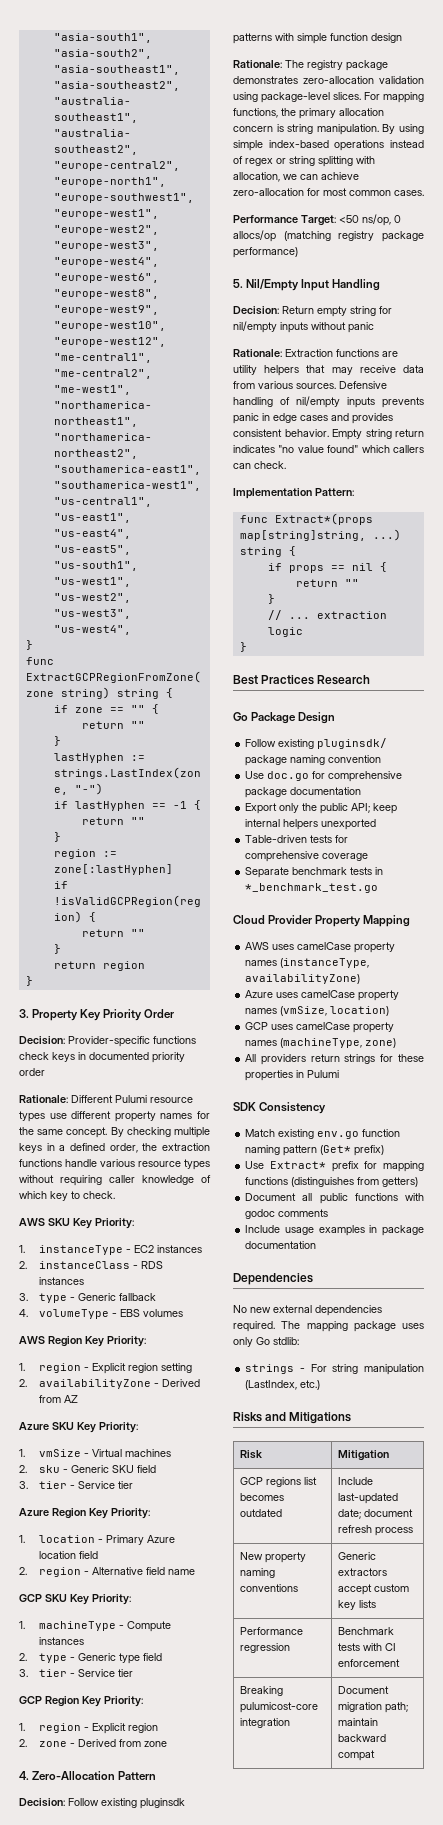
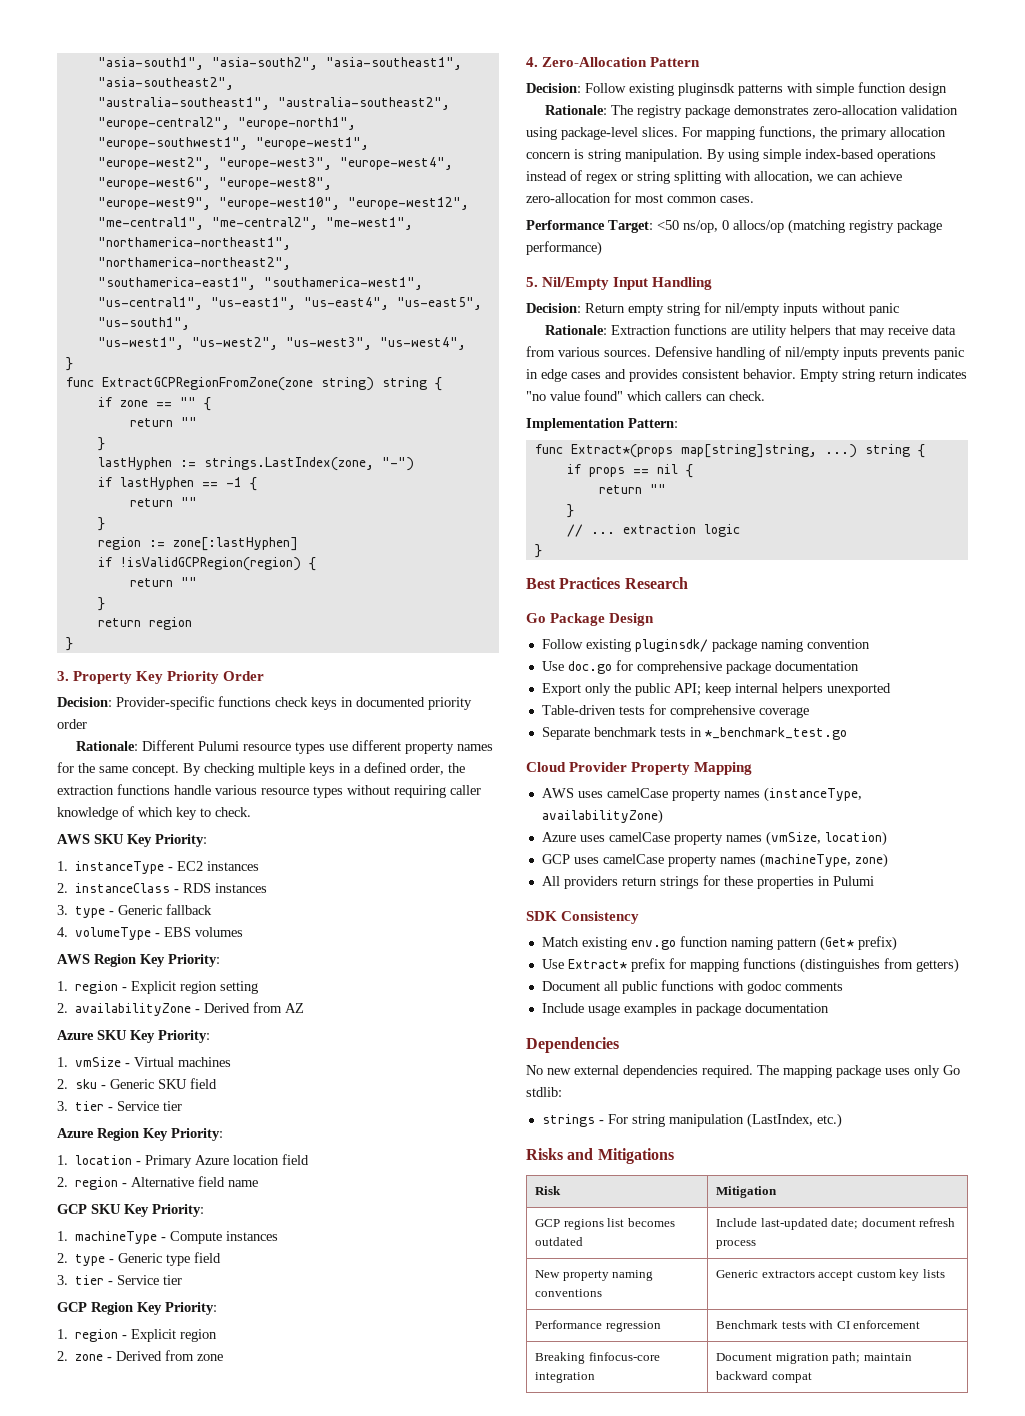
[240,1702,319,1713] pulumicost-core -> [588,1352,660,1361] finfocus-core

